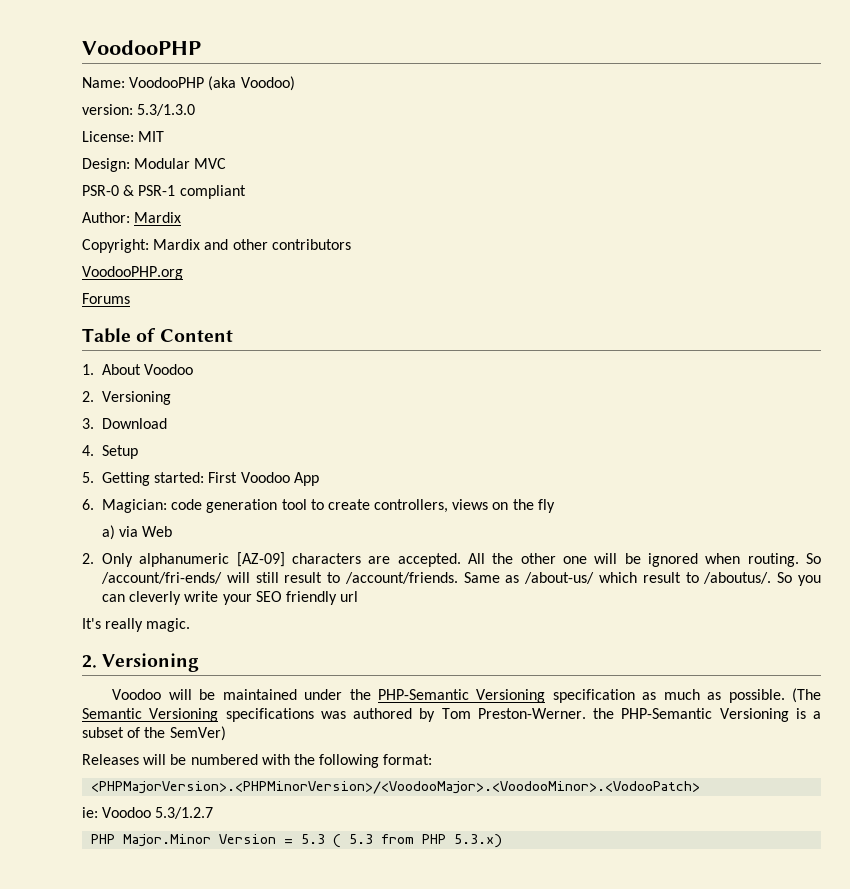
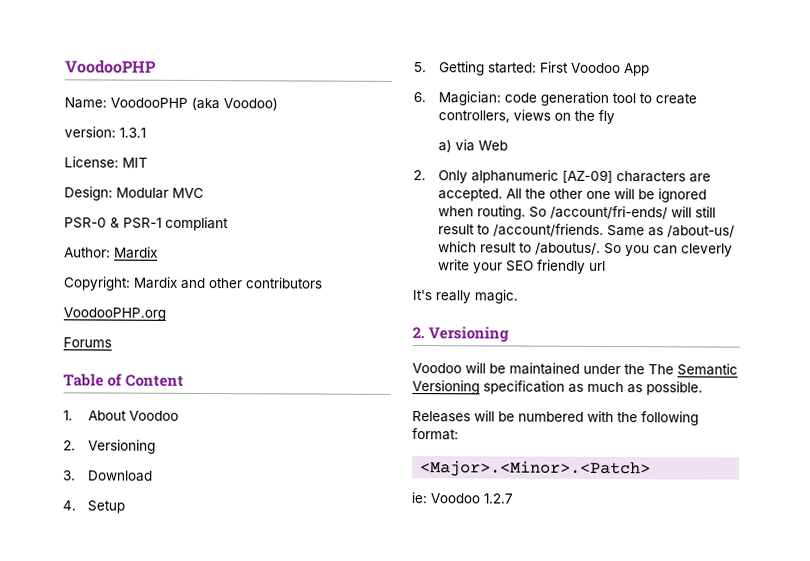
[137,104,196,116] 5.3/1.3.0 -> [119,127,146,138] 1.3.1
[377,689,469,700] PHP-Semantic -> [648,363,738,376] The Semantic
[792,688,822,703] [82,708,821,722] [82,726,226,741] (The Semantic Versioning specifications was authored by Tom Preston-Werner. the PHP-Semantic Versioning is a subset of the SemVer) -> (703, 388) none
[91,781,701,794] <PHPMajorVersion>.<PHPMinorVersion>/<VoodooMajor>.<VoodooMinor>.<VodooPatch> -> [420,460,652,478] <Major>.<Minor>.<Patch>
[155,807,214,819] [91,834,503,848] 5.3/1.2.7 // PHP Major.Minor Version = 5.3 ( 5.3 from PHP 5.3.x) -> [483,493,513,504] 1.2.7

